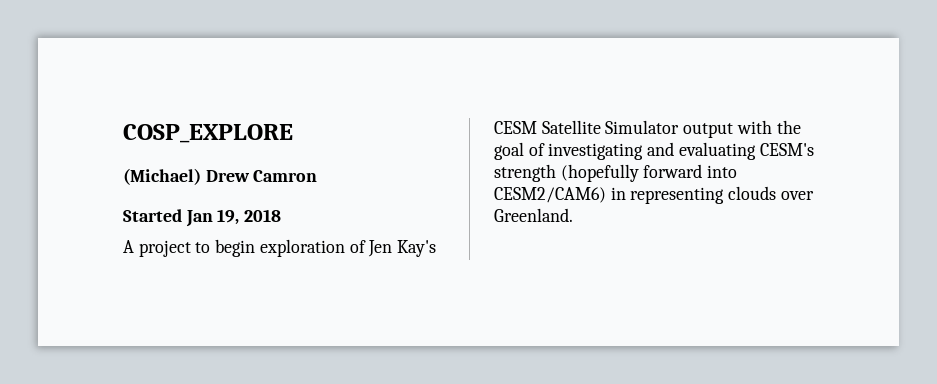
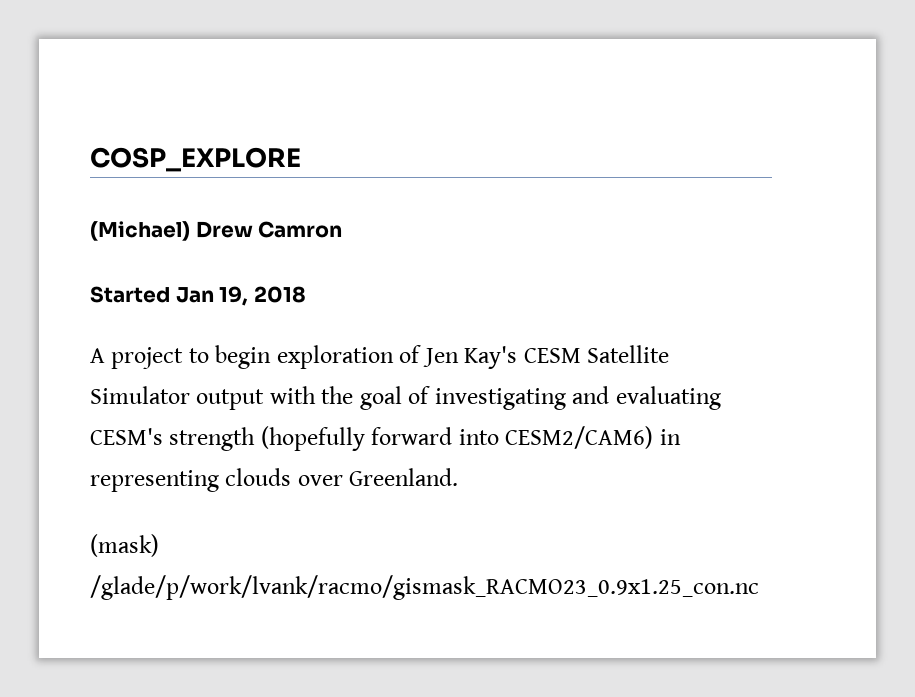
(573, 215) none -> [90,534,159,557] [90,575,759,600] // (mask) /glade/p/work/lvank/racmo/gismask_RACMO23_0.9x1.25_con.nc

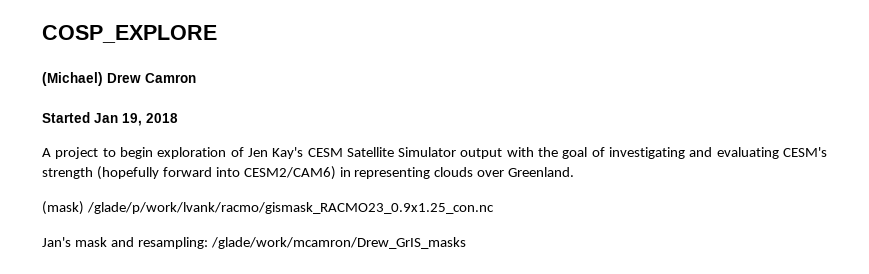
(759, 587) none -> [42,237,466,249] // Jan's mask and resampling: /glade/work/mcamron/Drew_GrIS_masks

